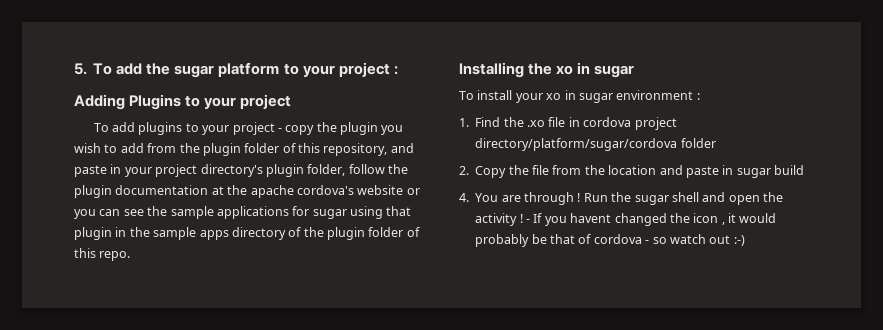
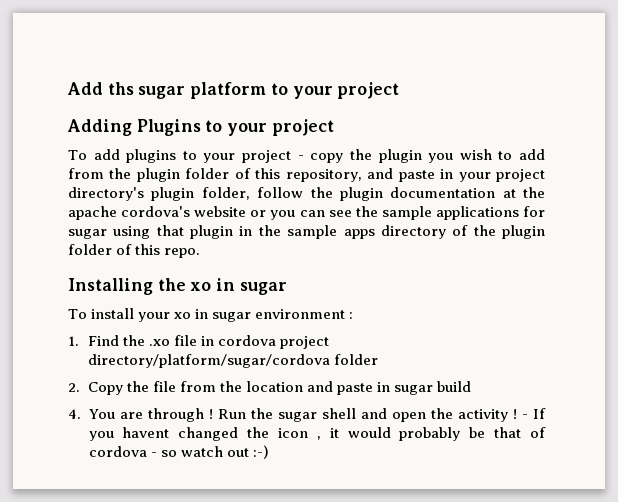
[74,63,171,75] 5. To add the -> [67,82,134,95] Add ths
[393,66,398,75] : -> (400, 90) none

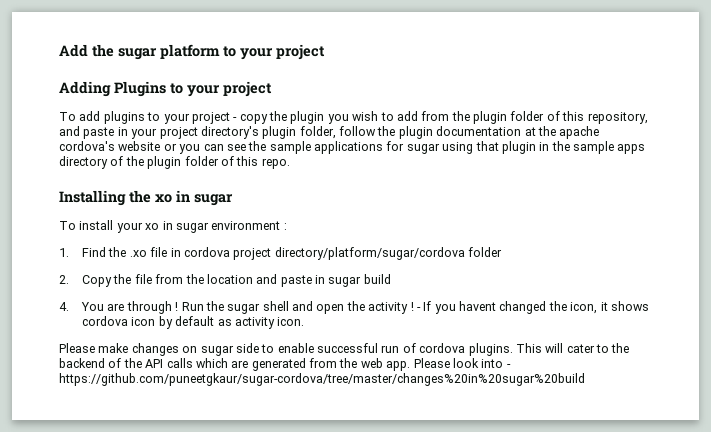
[107,82,134,95] ths -> [92,44,114,57] the
[277,427,546,441] [88,445,269,459] icon , it would probably be that of cordova - so watch out :-) -> [570,301,649,314] [82,316,305,329] [59,343,630,356] [59,358,511,371] [59,373,585,386] icon, it shows cordova icon by default as activity icon. // Please make changes on sugar side to enable successful run of cordova plugins. This will cater to the backend of the API calls which are generated from the web app. Please look into - https://github.com/puneetgkaur/sugar-cordova/tree/master/changes%20in%20sugar%20build

